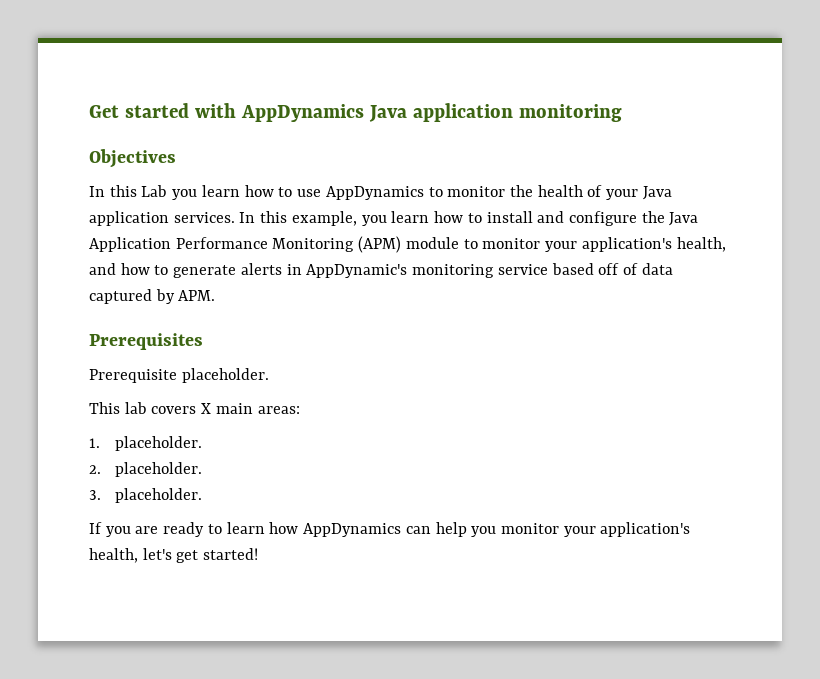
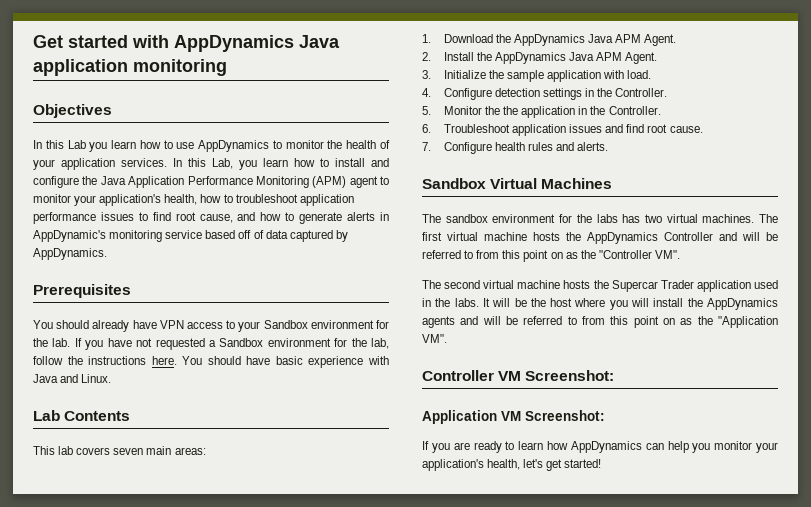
[642,186,672,200] Java -> (55, 164) none
[291,211,357,226] example, -> [212,158,233,169] Lab,
[405,237,459,249] module -> [349,176,378,188] agent
(726, 244) none -> [200,194,354,206] [33,212,233,224] how to troubleshoot application performance issues to find root cause,
[178,290,216,301] APM. -> [33,248,107,260] AppDynamics.
[89,368,269,383] Prerequisite placeholder. -> [33,320,389,332] [33,338,390,350] [33,356,389,368] [33,374,112,383] [33,410,131,421] You should already have VPN access to your Sandbox environment for the lab. If you have not requested a Sandbox environment for the lab, follow the instructions here. You should have basic experience with Java and Linux. // Lab Contents
[201,403,212,414] X -> [113,448,144,455] seven
[114,436,202,451] [89,462,202,477] [89,488,202,503] placeholder. // 2. placeholder. // 3. placeholder. -> [443,34,677,46] [422,52,658,64] [422,70,652,82] [422,88,668,100] [422,106,661,118] [422,124,703,136] [422,142,609,154] [422,178,613,189] [422,214,778,223] [422,232,778,244] [422,250,680,262] [422,280,778,292] [422,298,779,310] [422,316,778,328] [422,334,447,343] [422,370,615,381] [422,410,605,424] Download the AppDynamics Java APM Agent. // 2. Install the AppDynamics Java APM Agent. // 3. Initialize the sample application with load. // 4. Configure detection settings in the Controller. // 5. Monitor the the application in the Controller. // 6. Troubleshoot application issues and find root cause. // 7. Configure health rules and alerts. // Sandbox Virtual Machines // The sandbox environment for the labs has two virtual machines. The first virtual machine hosts the AppDynamics Controller and will be referred to from this point on as the "Controller VM". // The second virtual machine hosts the Supercar Trader application used in the labs. It will be the host where you will install the AppDynamics agents and will be referred to from this point on as the "Application VM". // Controller VM Screenshot: // Application VM Screenshot:

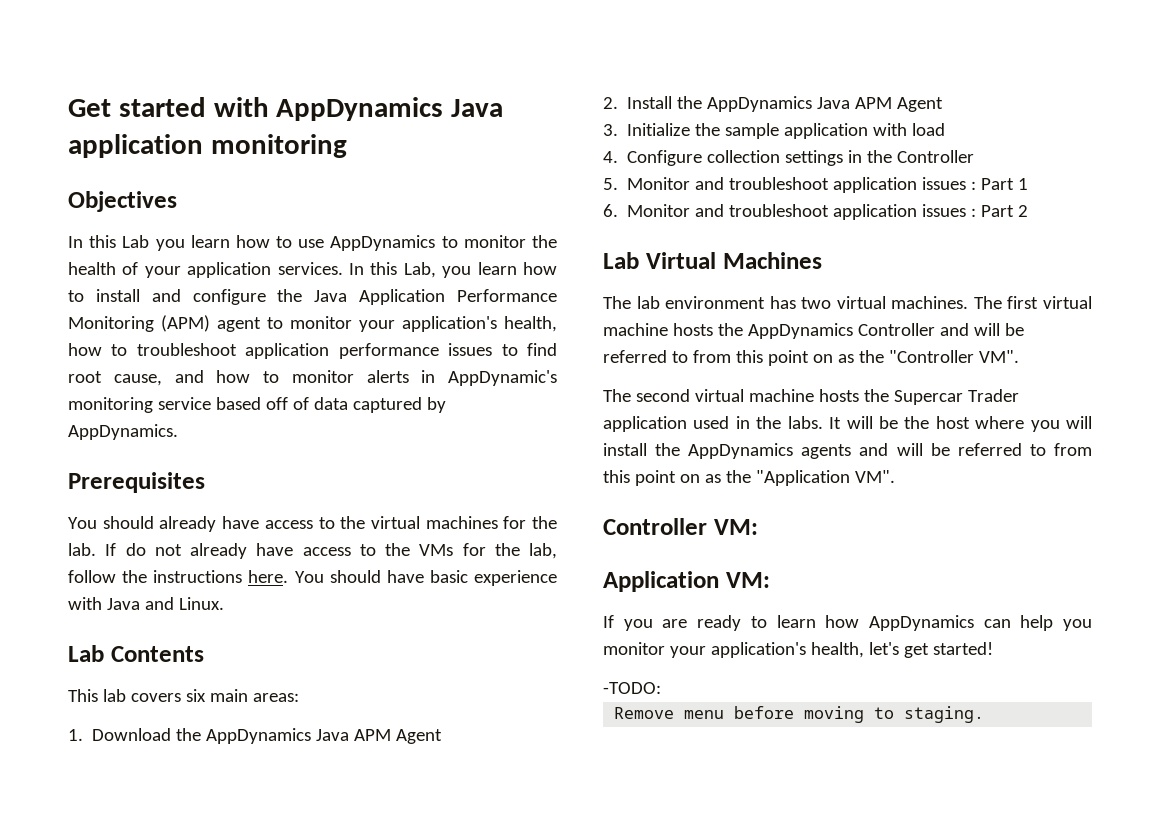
[299,212,343,224] generate -> [291,370,354,383] monitor
[159,320,374,332] VPN access to your Sandbox environment -> [264,516,498,529] access to the virtual machines
[85,338,331,350] you have not requested a Sandbox environment -> [125,543,454,559] do not already have access to the VMs
[113,448,144,455] seven -> [185,689,206,702] six
[644,34,677,46] Agent. -> [396,729,443,744] Agent
[625,52,658,64] Agent. -> [897,97,944,112] Agent
[627,70,652,79] load. -> [912,123,946,136] load
[495,88,541,97] detection -> [707,150,781,163] collection
[615,88,668,97] Controller. -> [897,150,975,163] Controller
[485,106,661,118] [422,124,703,136] [422,142,609,154] [422,178,613,189] [422,214,618,223] the the application in the Controller. // 6. Troubleshoot application issues and find root cause. // 7. Configure health rules and alerts. // Sandbox Virtual Machines // The sandbox environment for the labs -> [695,177,1029,193] [603,204,1029,220] [603,252,822,269] [603,296,766,309] and troubleshoot application issues : Part 1 // 6. Monitor and troubleshoot application issues : Part 2 // Lab Virtual Machines // The lab environment
[498,370,615,381] [422,410,605,424] VM Screenshot: // Application VM Screenshot: -> [713,519,758,535] [603,571,770,592] VM: // Application VM:
(602, 463) none -> [603,682,661,694] [614,706,985,723] // -TODO: // Remove menu before moving to staging.

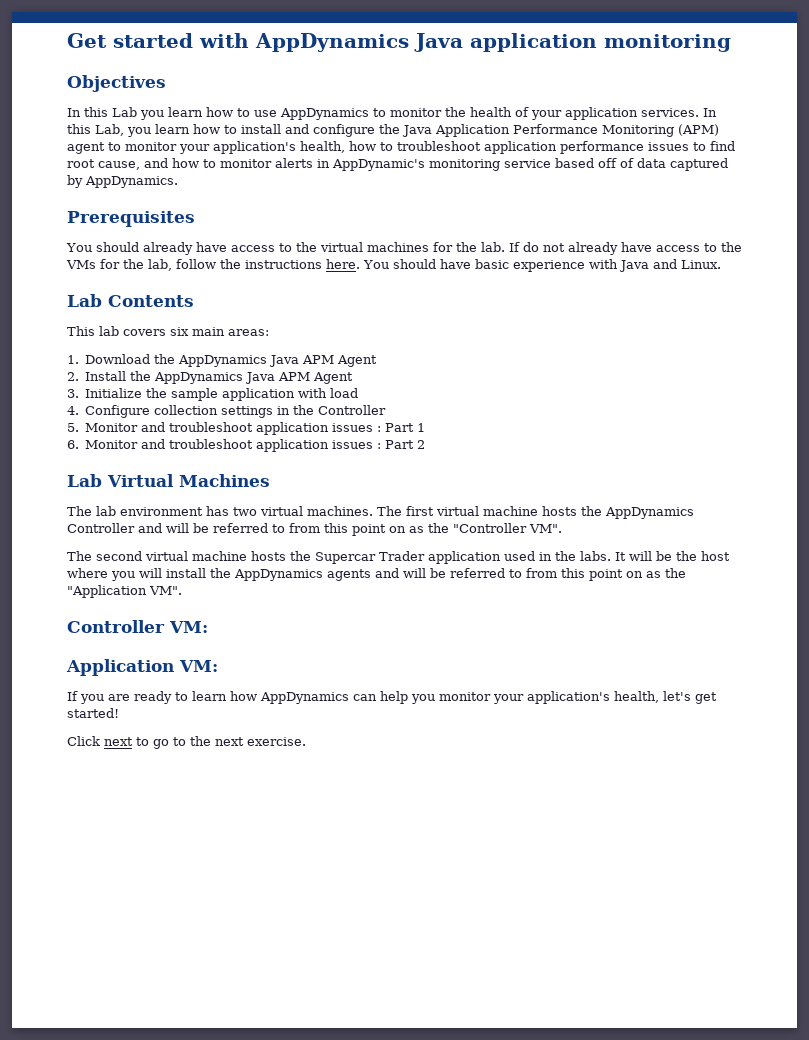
[603,682,661,694] [614,706,985,723] -TODO: // Remove menu before moving to staging. -> [67,736,306,749] Click next to go to the next exercise.

